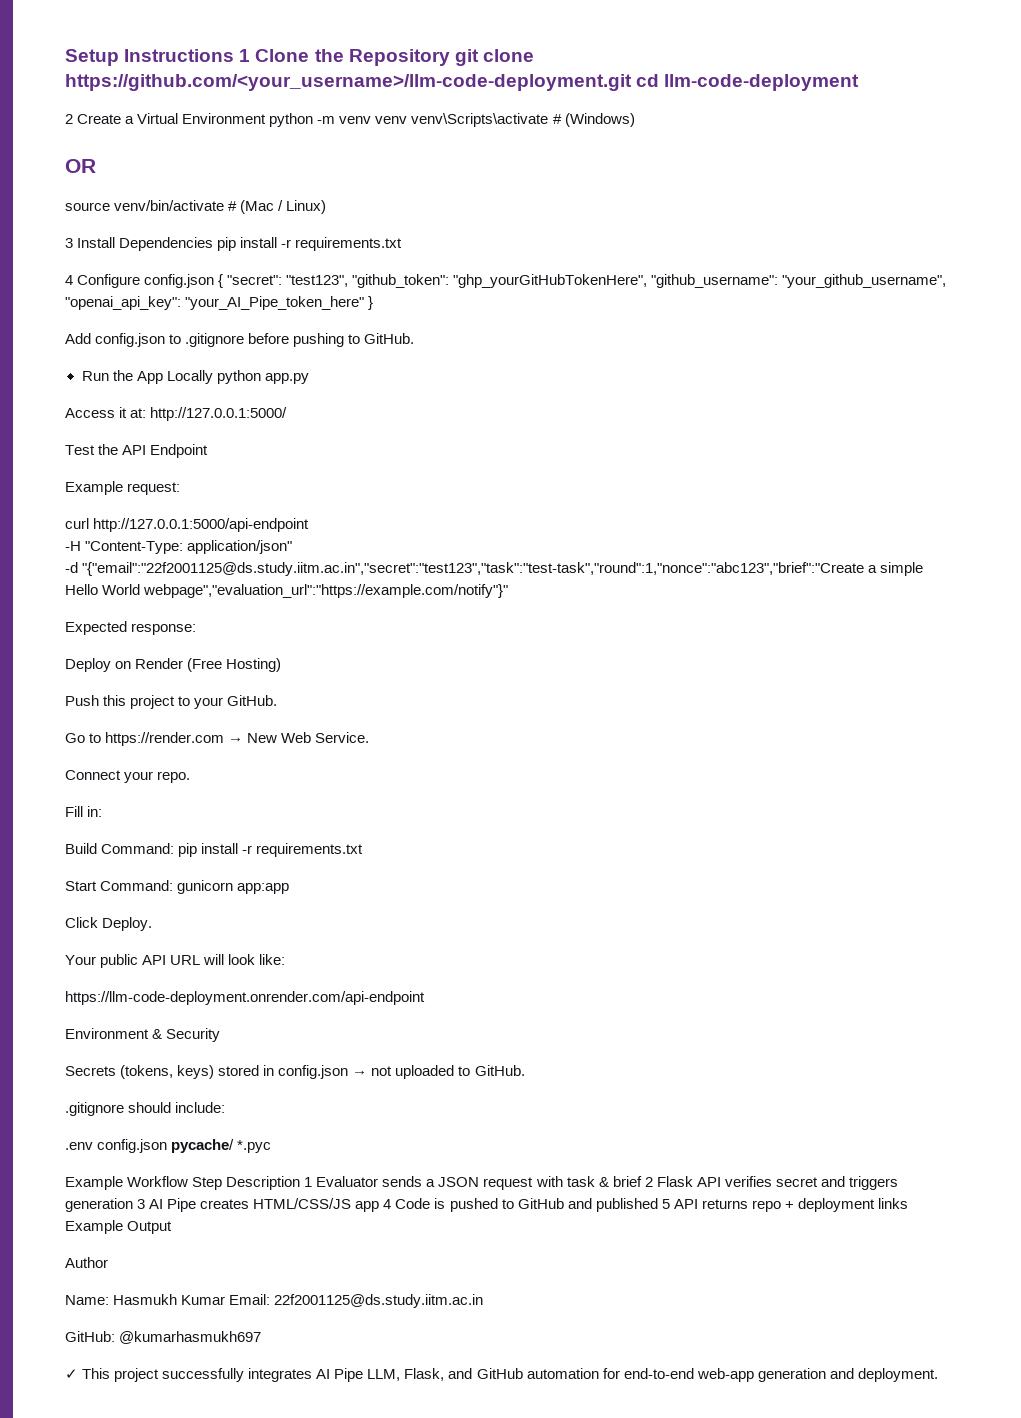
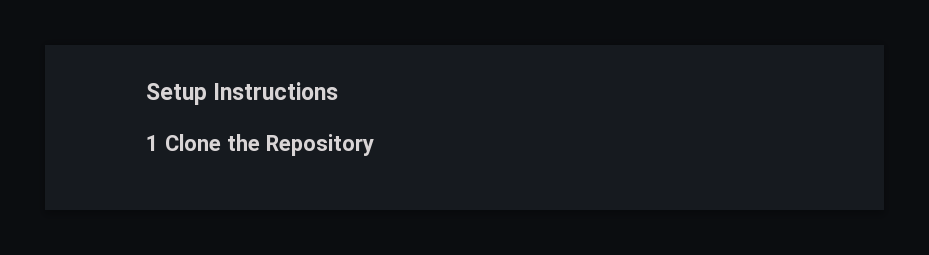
(235, 55) none -> (339, 91) //
[454,49,534,66] [65,74,860,91] [65,113,635,127] [65,159,96,173] [65,200,327,214] [65,237,403,251] [65,274,947,288] [65,296,374,310] [65,333,415,347] [81,370,309,384] [65,407,288,421] [65,444,209,458] [65,481,181,495] [65,518,310,532] [65,540,293,554] [65,562,924,576] [65,584,509,598] [65,621,197,635] [65,658,282,672] [65,695,278,709] [65,732,370,746] [65,770,191,783] [65,806,103,817] [65,843,364,857] [65,880,290,894] [65,917,153,931] [65,954,286,968] [65,991,425,1005] [65,1028,221,1042] [65,1065,525,1079] [65,1102,226,1116] [65,1139,272,1153] [65,1176,898,1190] [65,1198,909,1212] [65,1220,173,1234] [65,1257,108,1268] [65,1294,484,1308] [65,1331,262,1344] [65,1368,938,1382] git clone https://github.com/<your_username>/llm-code-deployment.git cd llm-code-deployment // 2 Create a Virtual Environment python -m venv venv venv\Scripts\activate # (Windows) // OR // source venv/bin/activate # (Mac / Linux) // 3 Install Dependencies pip install -r requirements.txt // 4 Configure config.json { "secret": "test123", "github_token": "ghp_yourGitHubTokenHere", "github_username": "your_github_username", "openai_api_key": "your_AI_Pipe_token_here" } // Add config.json to .gitignore before pushing to GitHub. // Run the App Locally python app.py // Access it at: http://127.0.0.1:5000/ // Test the API Endpoint // Example request: // curl http://127.0.0.1:5000/api-endpoint // -H "Content-Type: application/json" // -d "{"email":"22f2001125@ds.study.iitm.ac.in","secret":"test123","task":"test-task","round":1,"nonce":"abc123","brief":"Create a simple Hello World webpage","evaluation_url":"https://example.com/notify"}" // Expected response: // Deploy on Render (Free Hosting) // Push this project to your GitHub. // Go to https://render.com → New Web Service. // Connect your repo. // Fill in: // Build Command: pip install -r requirements.txt // Start Command: gunicorn app:app // Click Deploy. // Your public API URL will look like: // https://llm-code-deployment.onrender.com/api-endpoint // Environment & Security // Secrets (tokens, keys) stored in config.json → not uploaded to GitHub. // .gitignore should include: // .env config.json pycache/ *.pyc // Example Workflow Step Description 1 Evaluator sends a JSON request with task & brief 2 Flask API verifies secret and triggers generation 3 AI Pipe creates HTML/CSS/JS app 4 Code is pushed to GitHub and published 5 API returns repo + deployment links Example Output // Author // Name: Hasmukh Kumar Email: 22f2001125@ds.study.iitm.ac.in // GitHub: @kumarhasmukh697 // ✓ This project successfully integrates AI Pipe LLM, Flask, and GitHub automation for end-to-end web-app generation and deployment. -> (374, 145) none

